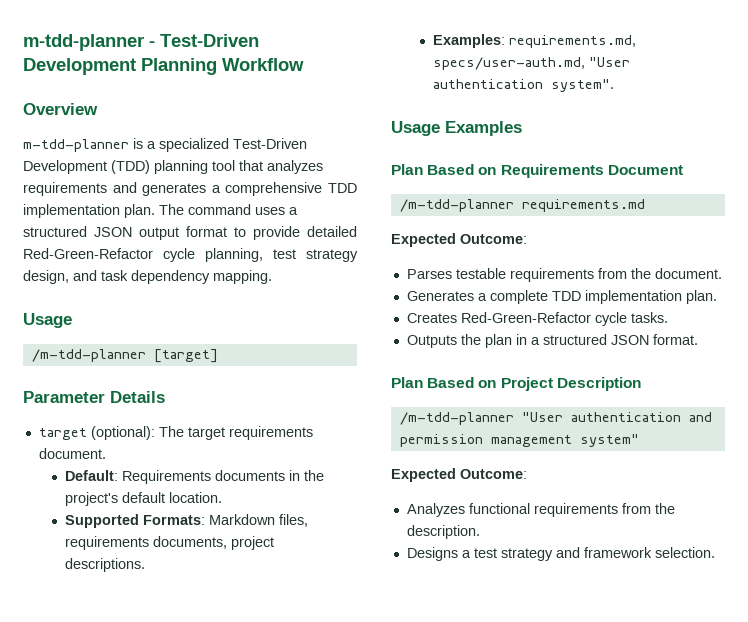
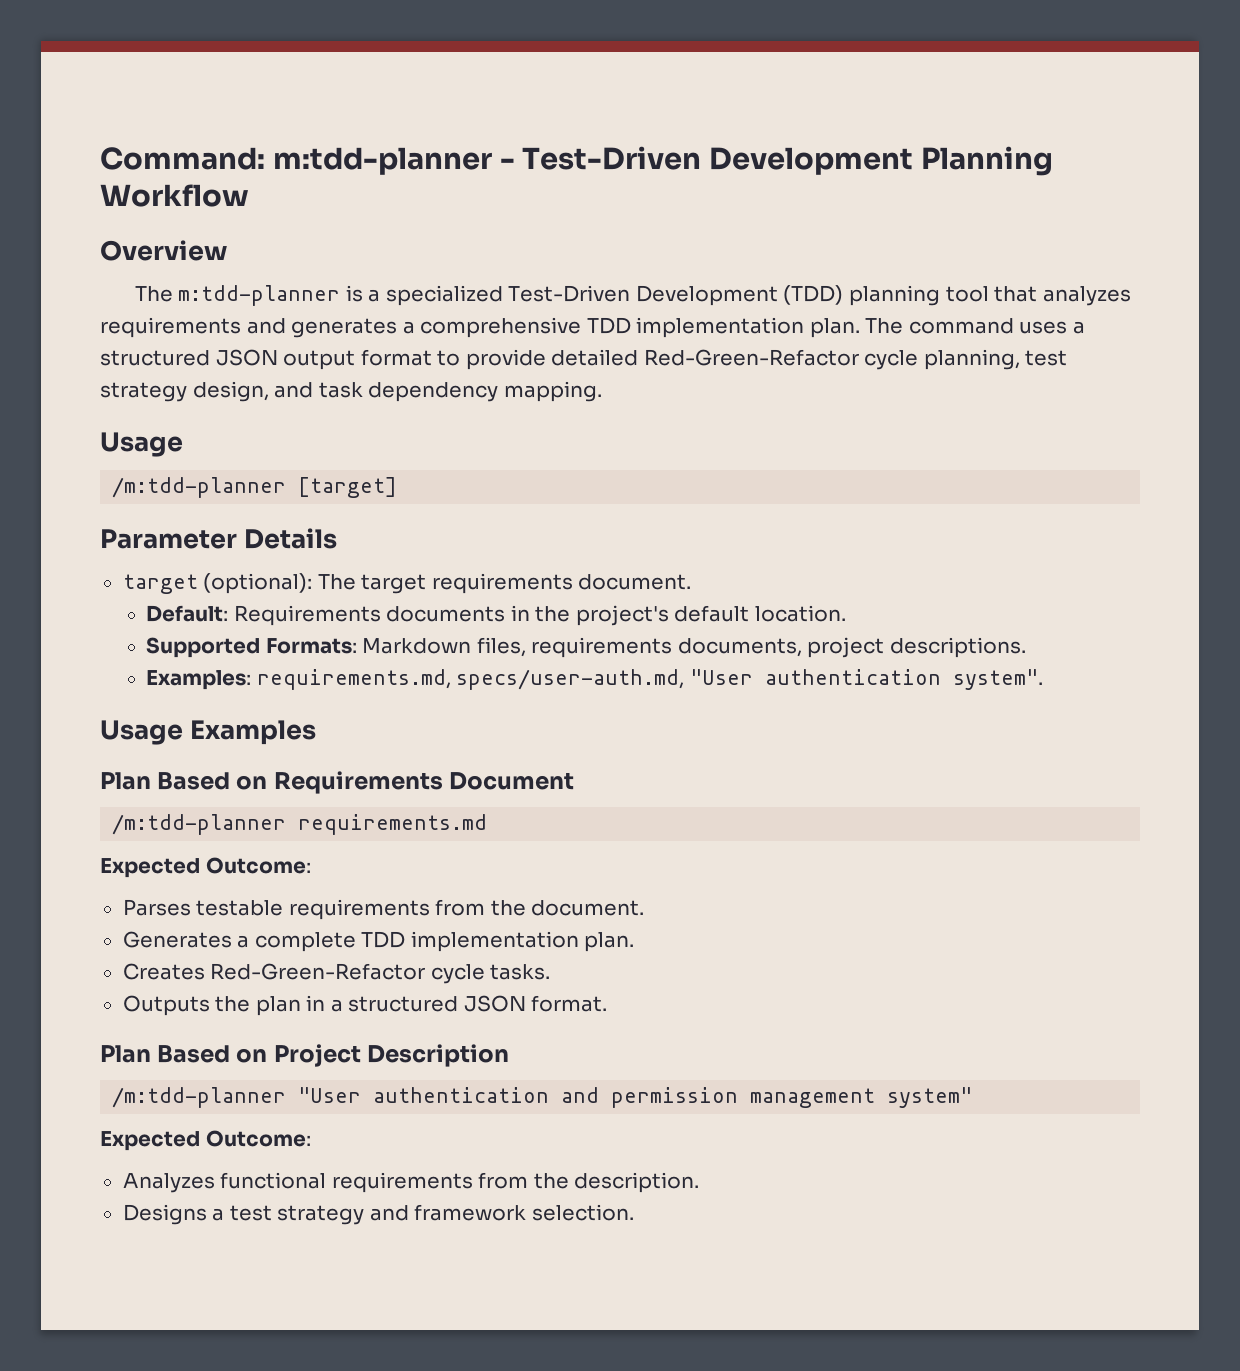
[23,34,144,51] m-tdd-planner -> [100,147,492,175] Command: m:tdd-planner
[23,139,129,152] m-tdd-planner -> [134,285,341,306] The m:tdd-planner
[31,349,146,362] /m-tdd-planner -> [112,477,287,498] /m:tdd-planner
[399,199,514,212] /m-tdd-planner -> [112,814,287,835] /m:tdd-planner
[399,412,514,425] /m-tdd-planner -> [112,1087,287,1108] /m:tdd-planner

